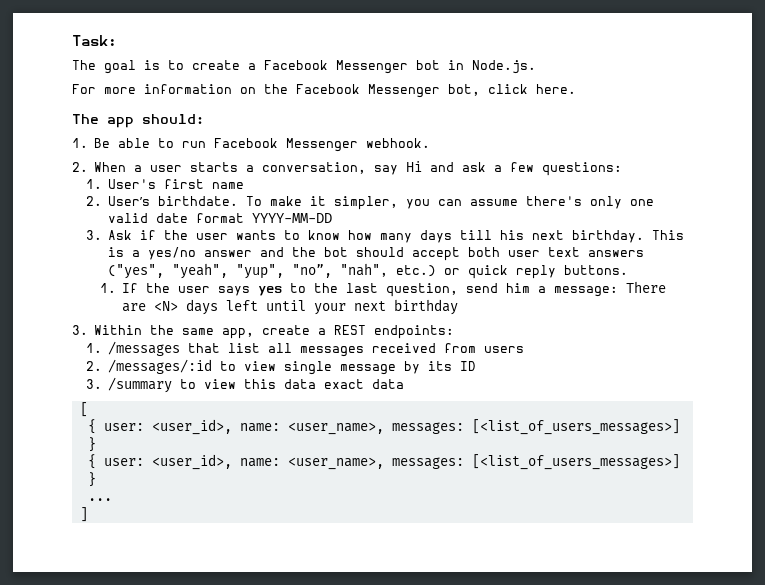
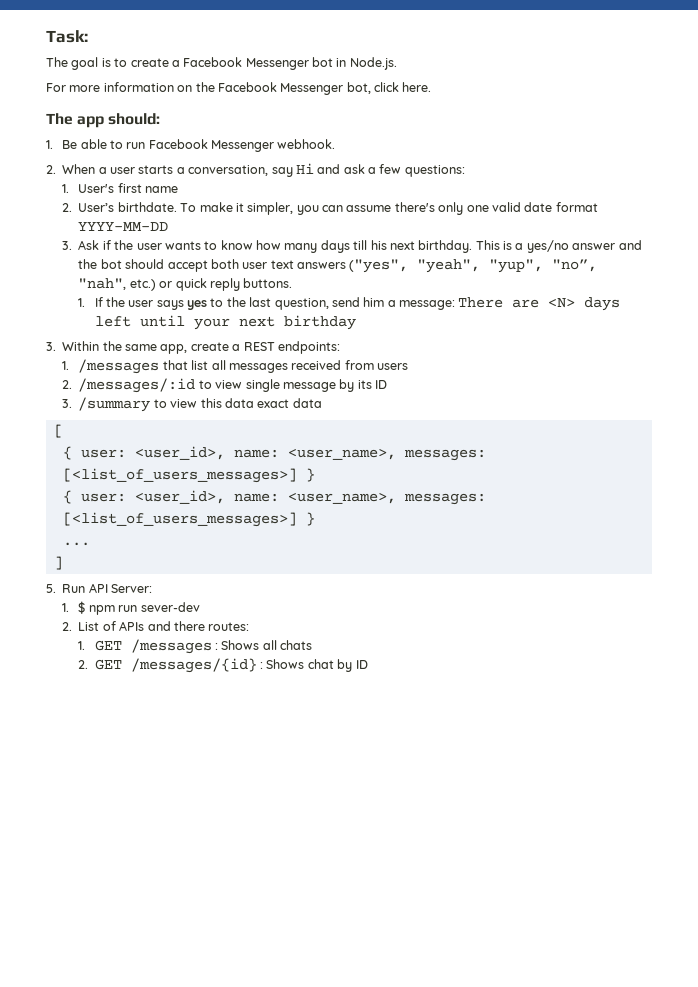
(88, 514) none -> [46,583,152,593] [62,601,200,615] [62,621,250,631] [78,639,313,654] [78,658,368,673] // 5. Run API Server: // 1. $ npm run sever-dev // 2. List of APIs and there routes: // 1. GET /messages : Shows all chats // 2. GET /messages/{id} : Shows chat by ID

